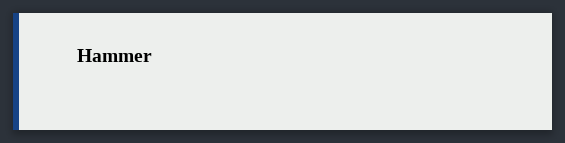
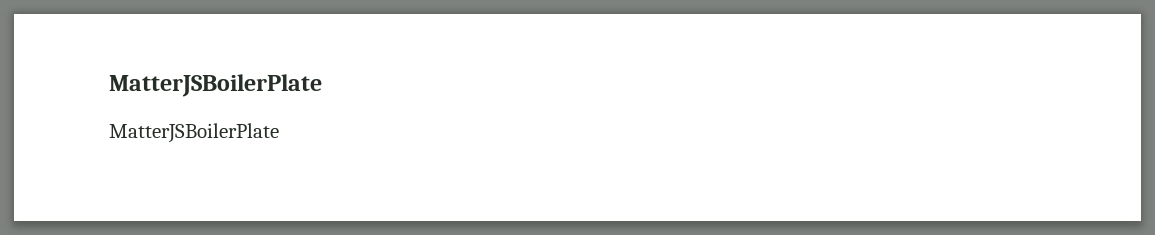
[77,49,152,62] Hammer -> [109,74,322,97] [109,123,279,143] MatterJSBoilerPlate // MatterJSBoilerPlate

